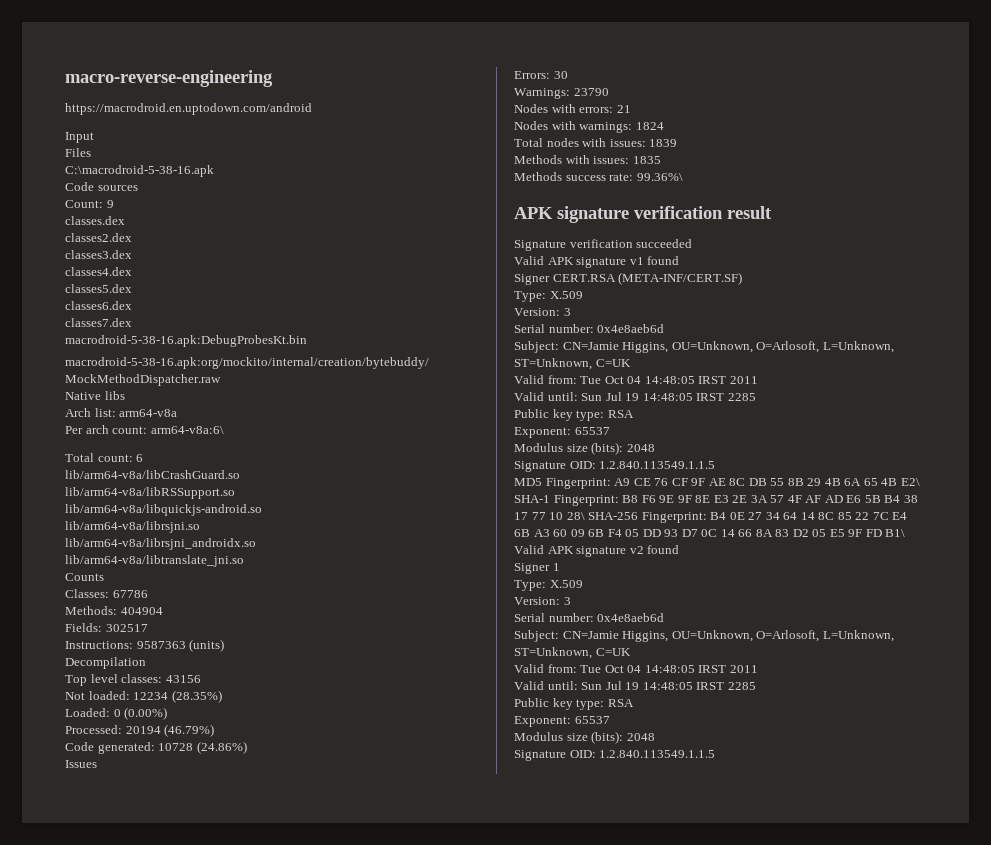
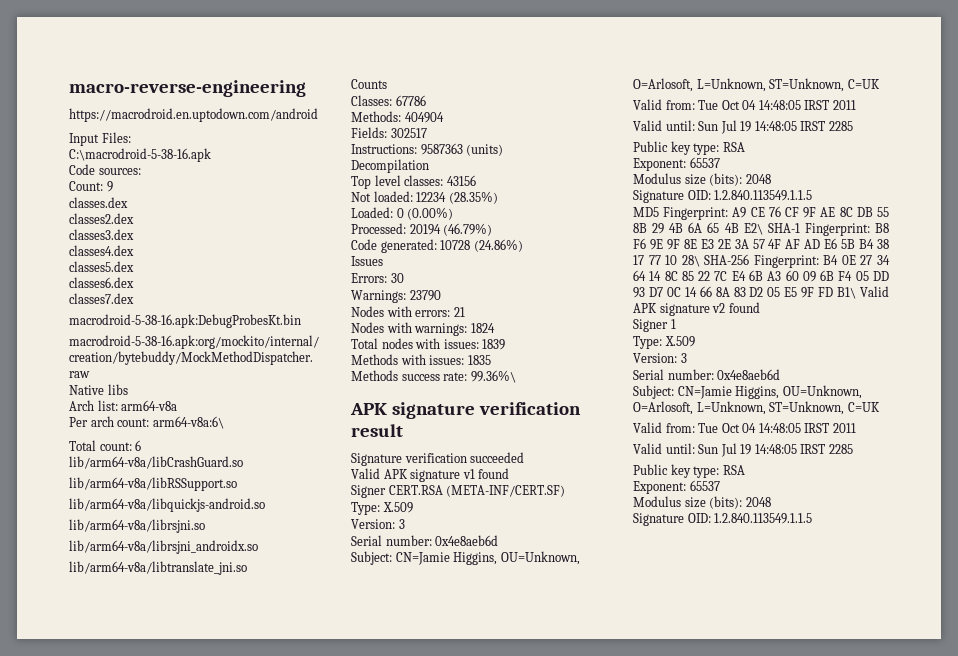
[65,148,91,157] // Files -> [101,132,131,143] Files:
[97,185,138,191] sources -> [98,168,141,175] sources:

